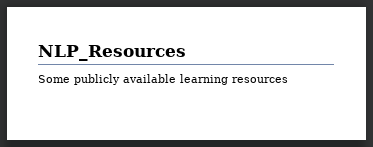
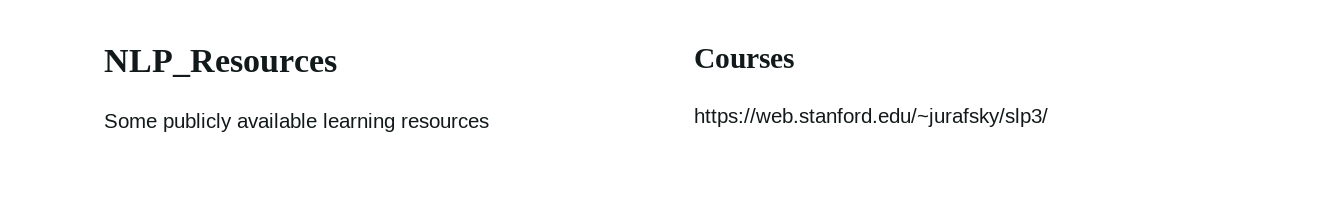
(288, 80) none -> [694,49,794,68] [694,108,1048,127] // Courses // https://web.stanford.edu/~jurafsky/slp3/

